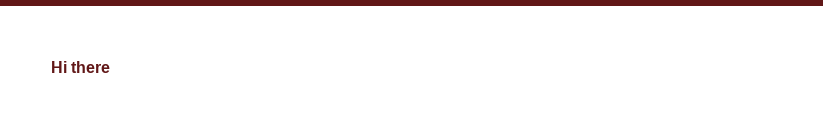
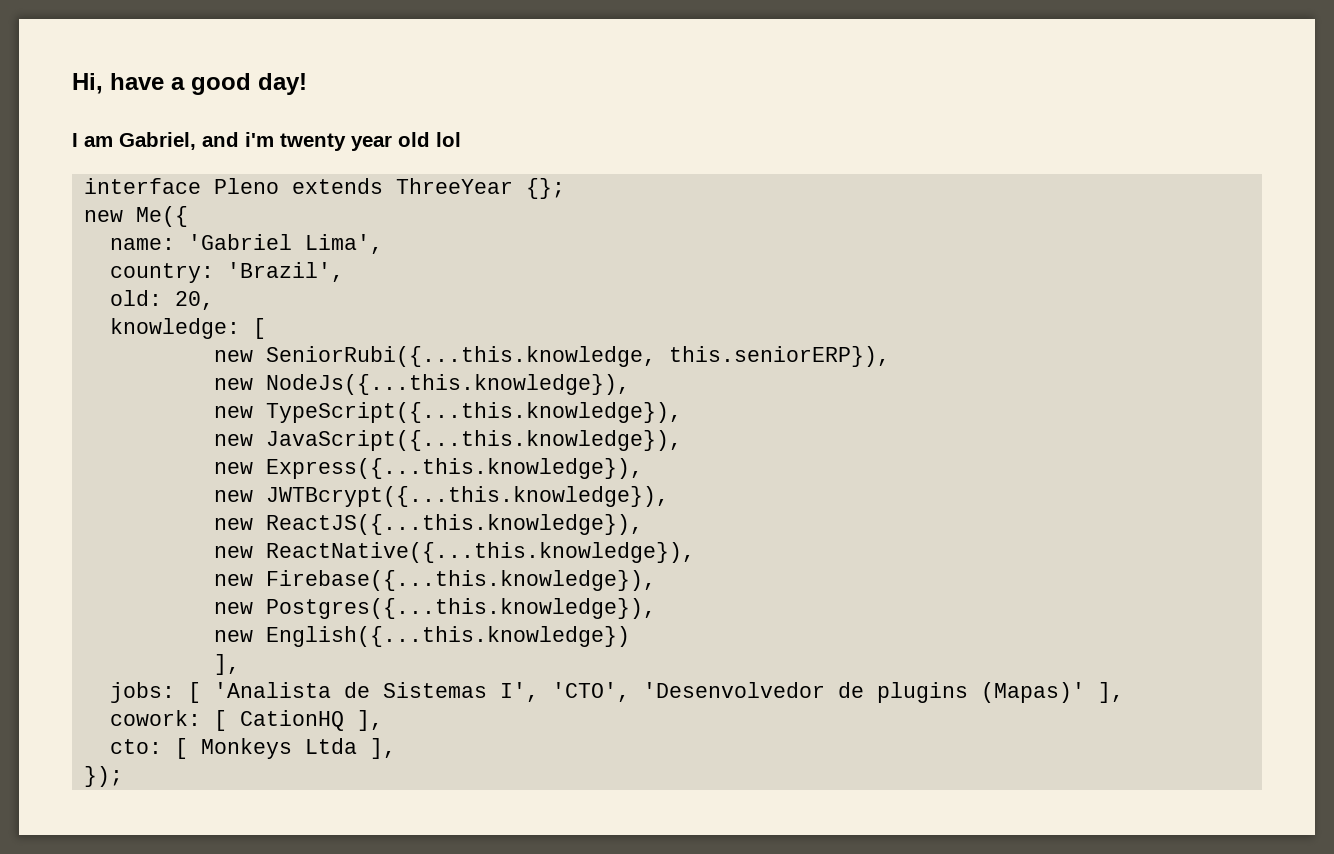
[51,61,111,73] Hi there -> [72,73,307,95] [72,132,461,151] [84,178,566,199] [84,206,189,227] [110,234,384,254] [110,262,345,283] [110,290,215,310] [110,318,267,339] [214,346,891,367] [214,374,631,395] [214,402,683,423] [214,430,683,451] [214,458,644,479] [214,486,670,507] [214,514,644,535] [214,542,696,563] [214,570,657,591] [214,598,657,619] [214,626,631,647] [214,654,241,675] [110,682,1125,703] [110,710,384,731] [110,738,397,759] [84,766,124,787] Hi, have a good day! // I am Gabriel, and i'm twenty year old lol // interface Pleno extends ThreeYear {}; // new Me({ // name: 'Gabriel Lima', // country: 'Brazil', // old: 20, // knowledge: [ // new SeniorRubi({...this.knowledge, this.seniorERP}), // new NodeJs({...this.knowledge}), // new TypeScript({...this.knowledge}), // new JavaScript({...this.knowledge}), // new Express({...this.knowledge}), // new JWTBcrypt({...this.knowledge}), // new ReactJS({...this.knowledge}), // new ReactNative({...this.knowledge}), // new Firebase({...this.knowledge}), // new Postgres({...this.knowledge}), // new English({...this.knowledge}) // ], // jobs: [ 'Analista de Sistemas I', 'CTO', 'Desenvolvedor de plugins (Mapas)' ], // cowork: [ CationHQ ], // cto: [ Monkeys Ltda ], // });

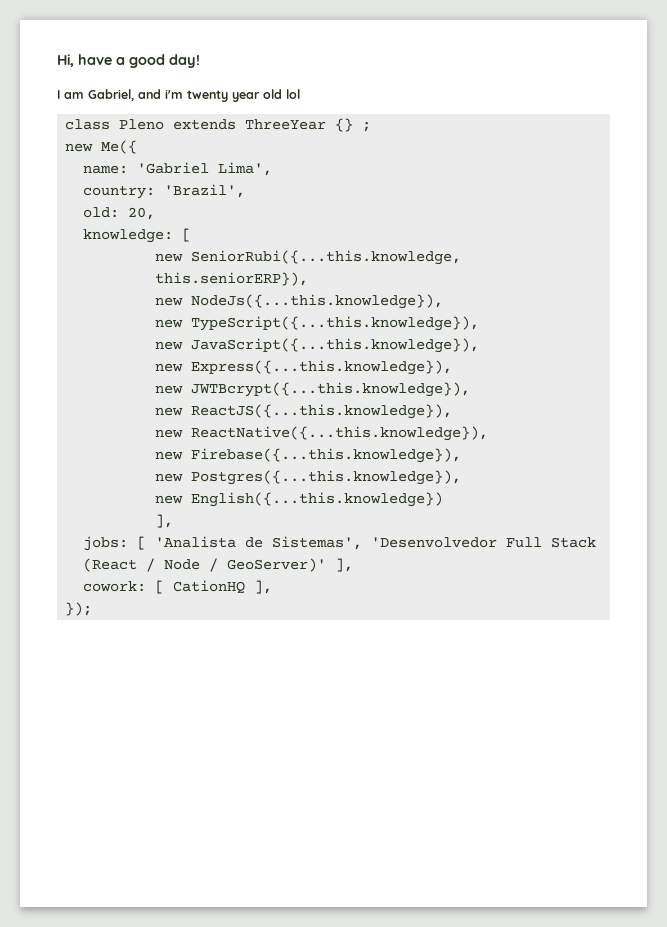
[84,178,202,194] interface -> [64,119,110,130] class
[526,178,566,199] {}; -> [334,118,371,132] {} ;
[383,682,1086,703] Sistemas I', 'CTO', 'Desenvolvedor de plugins (Mapas)' -> [271,536,596,550] [82,558,326,572] Sistemas', 'Desenvolvedor Full Stack (React / Node / GeoServer)'
[110,738,397,759] // cto: [ Monkeys Ltda ], -> (272, 587) none

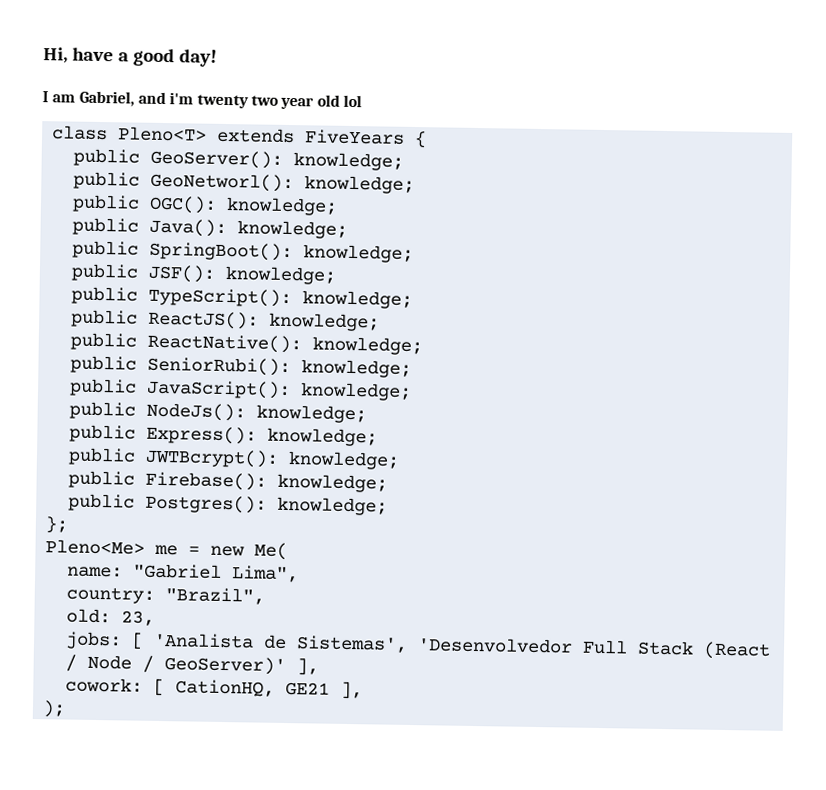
(228, 96) none -> [250,95,279,106] two
[118,118,371,132] [64,140,137,154] Pleno extends ThreeYear {} ; // new Me({ -> [117,126,427,149] [72,148,404,171] [72,171,415,194] [71,194,338,216] [71,217,348,239] [71,240,414,263] [70,263,337,285] [70,286,413,309] [70,309,380,332] [69,332,423,356] [69,355,412,378] [68,378,412,401] [68,401,367,424] [68,424,378,447] [67,447,400,470] [67,470,388,493] [67,493,388,516] [44,516,69,534] [44,539,288,561] Pleno<T> extends FiveYears { // public GeoServer(): knowledge; // public GeoNetworl(): knowledge; // public OGC(): knowledge; // public Java(): knowledge; // public SpringBoot(): knowledge; // public JSF(): knowledge; // public TypeScript(): knowledge; // public ReactJS(): knowledge; // public ReactNative(): knowledge; // public SeniorRubi(): knowledge; // public JavaScript(): knowledge; // public NodeJs(): knowledge; // public Express(): knowledge; // public JWTBcrypt(): knowledge; // public Firebase(): knowledge; // public Postgres(): knowledge; // }; // Pleno<Me> me = new Me(
[136,162,272,176] 'Gabriel Lima', -> [132,563,299,583] "Gabriel Lima",
[163,184,245,198] 'Brazil', -> [164,587,265,605] "Brazil",
[127,207,155,220] [82,228,191,243] [154,250,461,265] [154,272,308,286] [154,294,443,309] [154,316,479,331] [154,338,479,353] [154,360,452,375] [154,382,470,397] [154,404,452,419] [154,426,488,441] [154,448,461,463] [154,470,461,485] [154,492,443,507] [154,514,173,528] 20, // knowledge: [ // new SeniorRubi({...this.knowledge, this.seniorERP}), // new NodeJs({...this.knowledge}), // new TypeScript({...this.knowledge}), // new JavaScript({...this.knowledge}), // new Express({...this.knowledge}), // new JWTBcrypt({...this.knowledge}), // new ReactJS({...this.knowledge}), // new ReactNative({...this.knowledge}), // new Firebase({...this.knowledge}), // new Postgres({...this.knowledge}), // new English({...this.knowledge}) // ], -> [120,610,155,626] 23,
[172,580,272,594] [64,602,92,616] CationHQ ], // }); -> [174,679,363,700] [41,700,66,718] CationHQ, GE21 ], // );

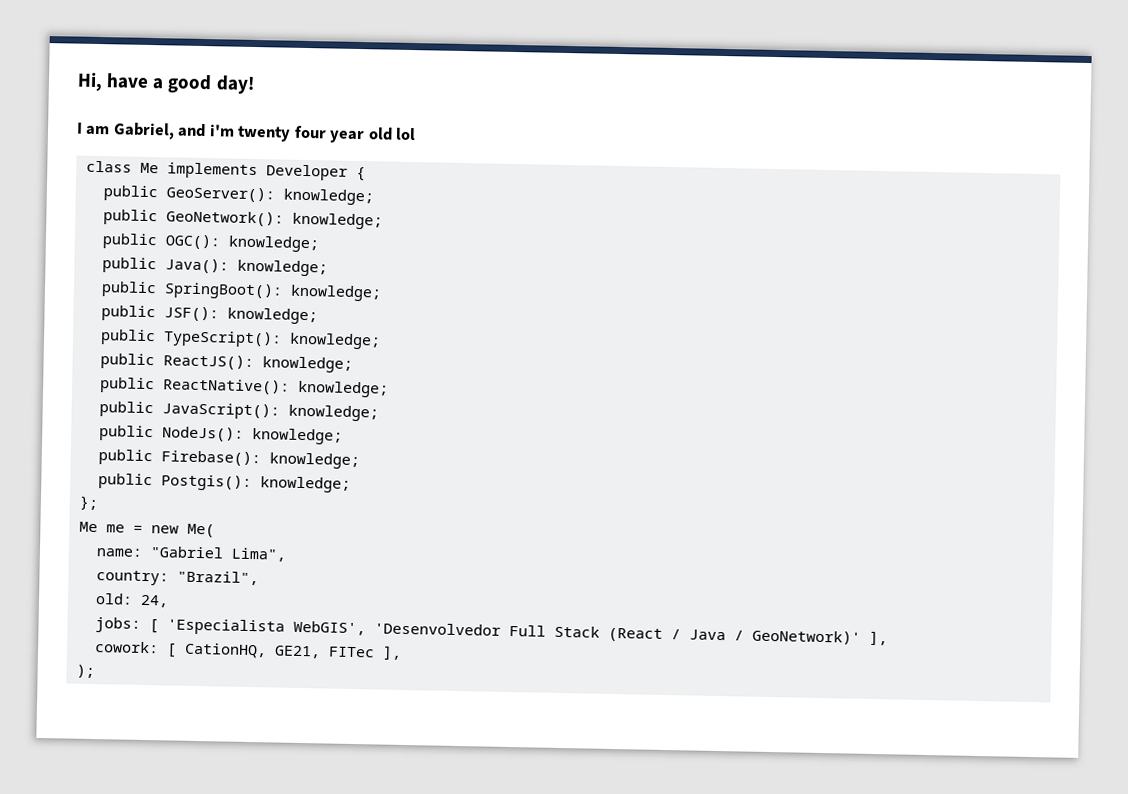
[250,95,279,106] two -> [293,125,327,139] four
[117,126,405,145] Pleno<T> extends FiveYears -> [139,162,348,181] Me implements Developer
[149,172,294,193] GeoNetworl(): -> [165,210,284,227] GeoNetwork():
[69,355,412,378] // public SeniorRubi(): knowledge; -> (389, 389) none
[68,424,378,447] [67,447,400,470] // public Express(): knowledge; // public JWTBcrypt(): knowledge; -> (343, 436) none
[144,494,267,514] Postgres(): -> [160,474,252,492] Postgis():
[44,539,145,555] Pleno<Me> -> [78,521,98,533] Me
[120,610,155,626] 23, -> [139,594,169,608] 24,
[152,632,408,653] 'Analista de Sistemas', -> [166,618,366,636] 'Especialista WebGIS',
[86,654,286,676] Node / GeoServer)' -> [688,629,861,645] Java / GeoNetwork)'
[284,681,330,696] GE21 -> [273,645,375,659] GE21, FITec

